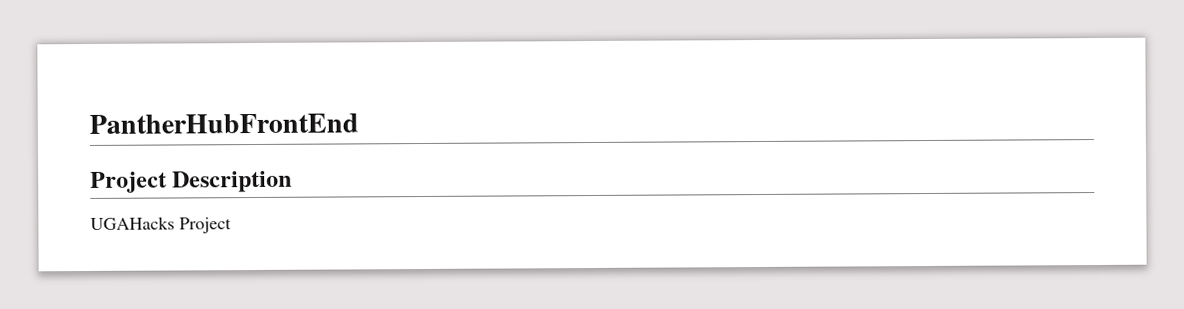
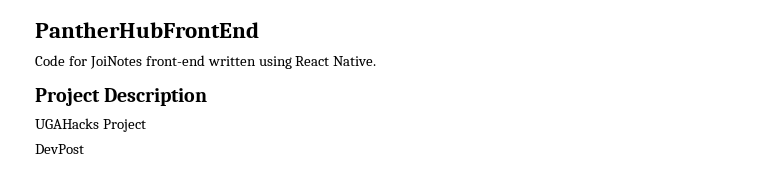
(359, 123) none -> [35,55,377,69] // Code for JoiNotes front-end written using React Native.
(232, 225) none -> [35,144,84,154] // DevPost

